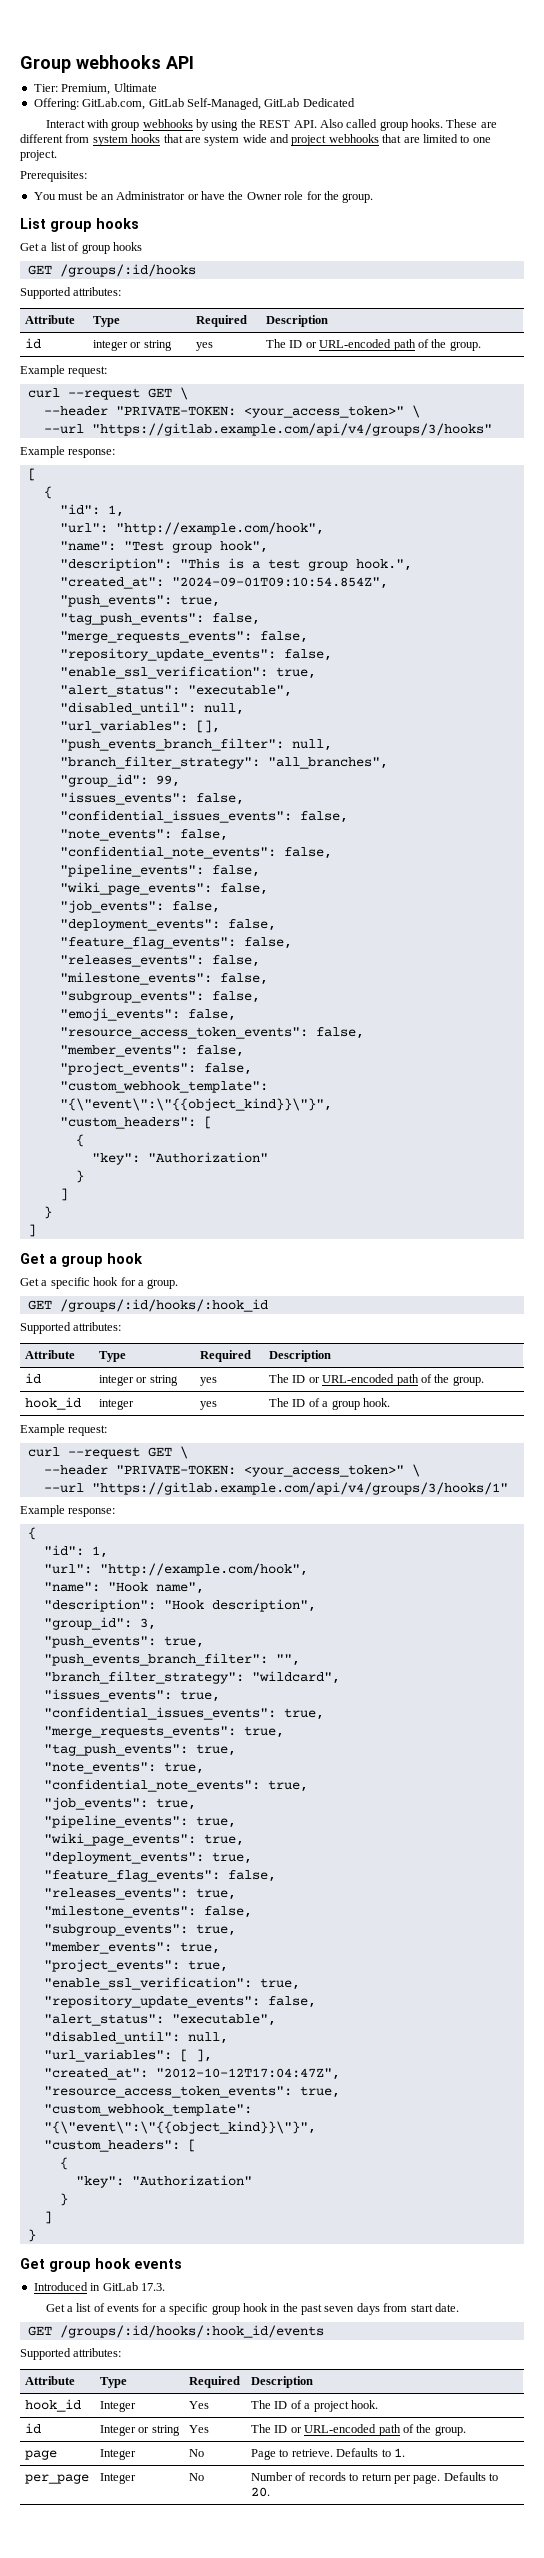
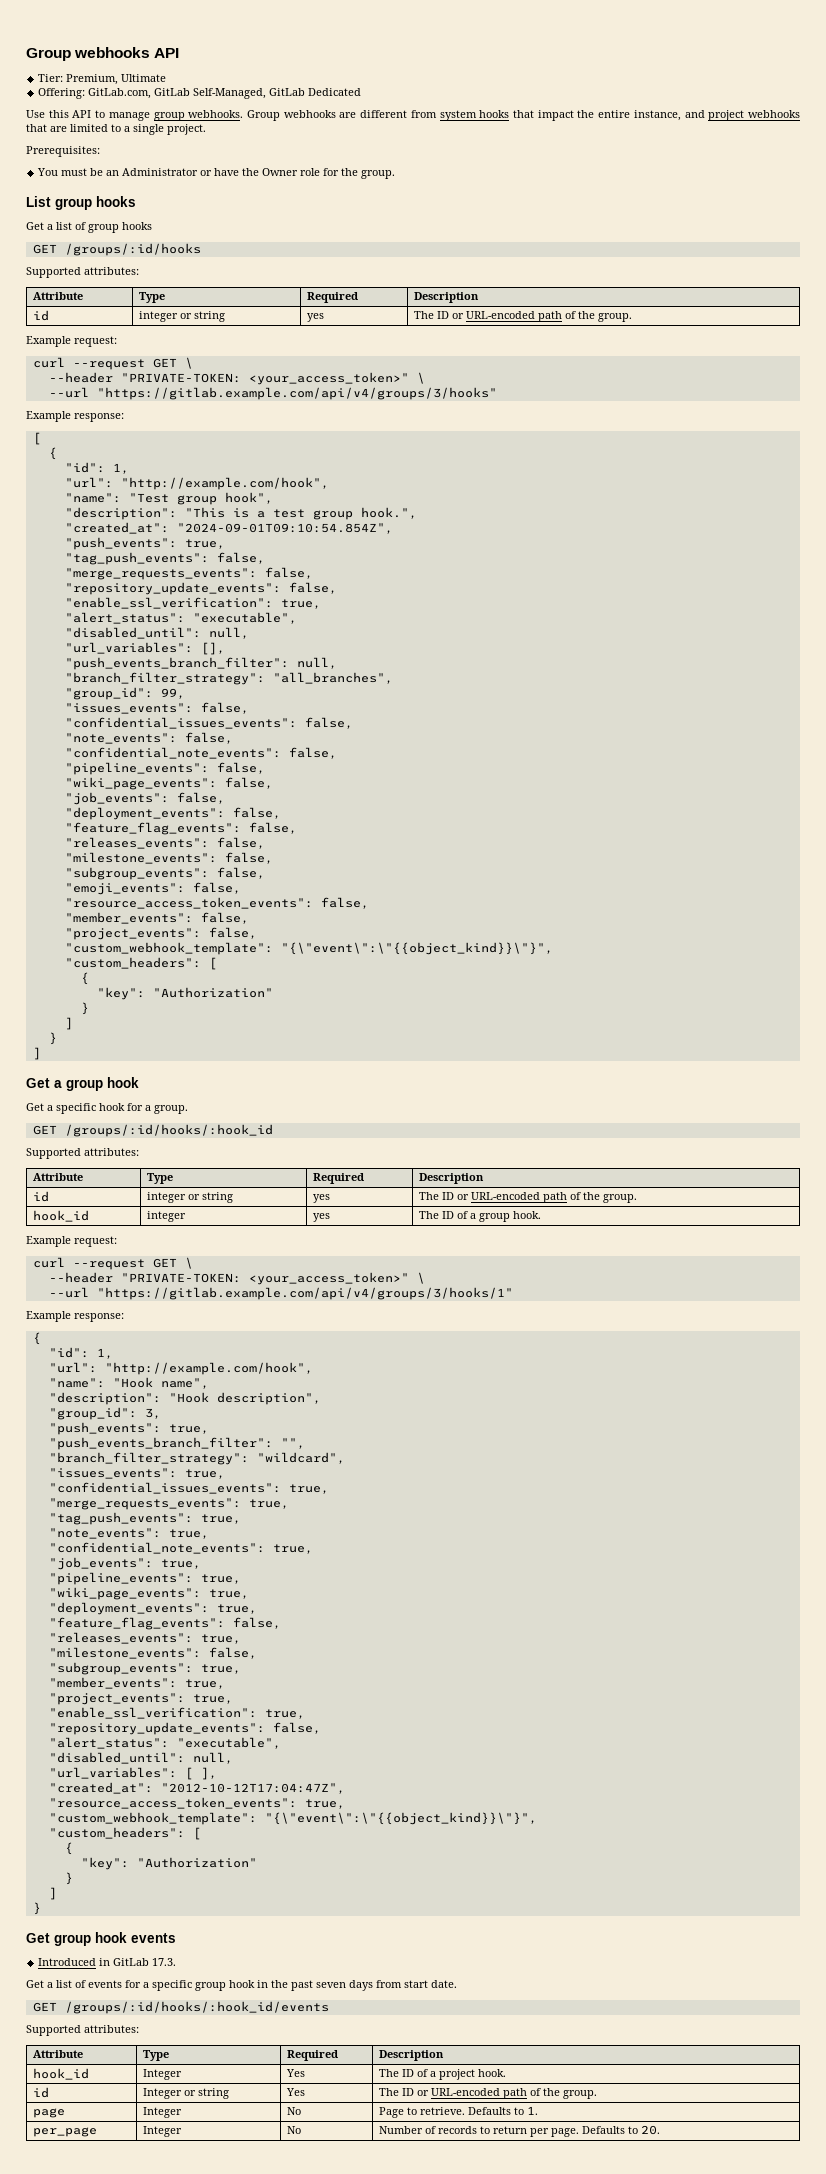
[45,119,478,131] Interact with group webhooks by using the REST API. Also called group hooks. These -> [26,110,336,121] Use this API to manage group webhooks. Group webhooks
[184,134,267,146] are system wide -> [537,110,681,121] impact the entire instance,
[472,137,491,143] one -> [124,124,164,135] a single

